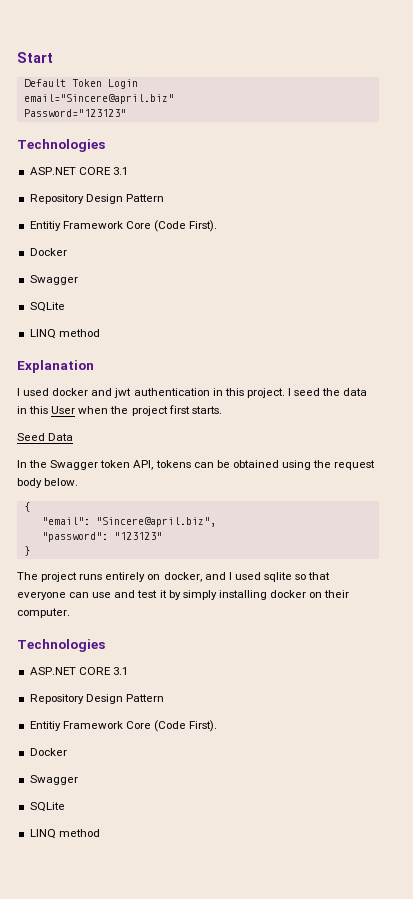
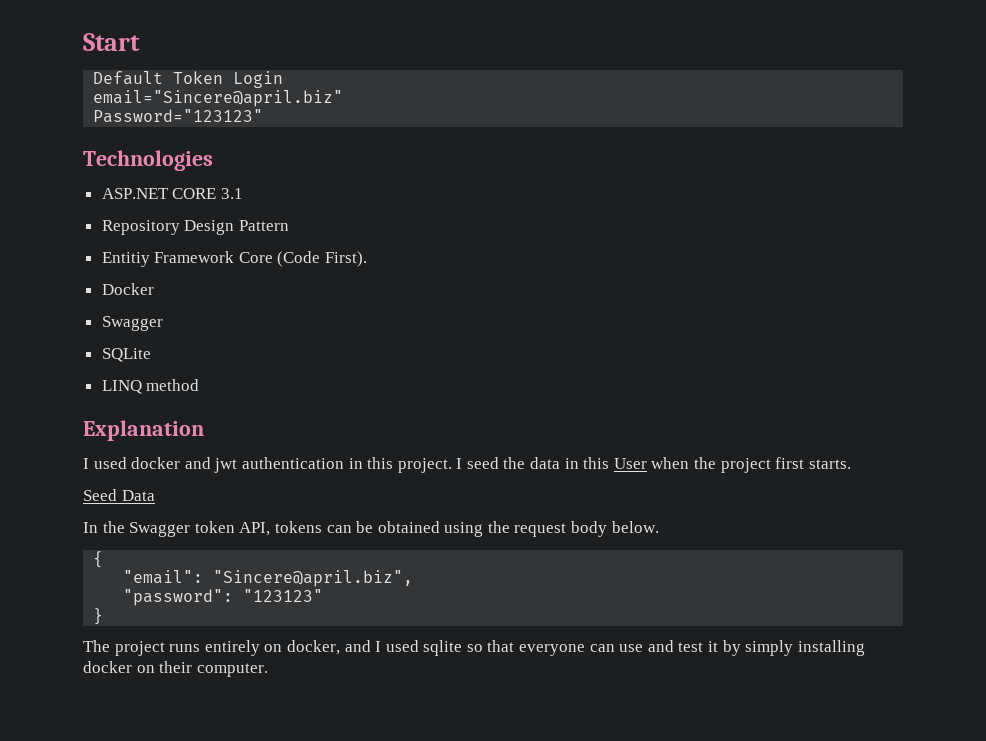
[17,639,105,652] [29,667,128,675] [29,694,164,704] [29,720,218,732] [29,748,67,756] [29,775,78,785] [29,802,65,812] [29,829,100,839] // Technologies // ASP.NET CORE 3.1 // Repository Design Pattern // Entitiy Framework Core (Code First). // Docker // Swagger // SQLite // LINQ method -> (268, 670) none

